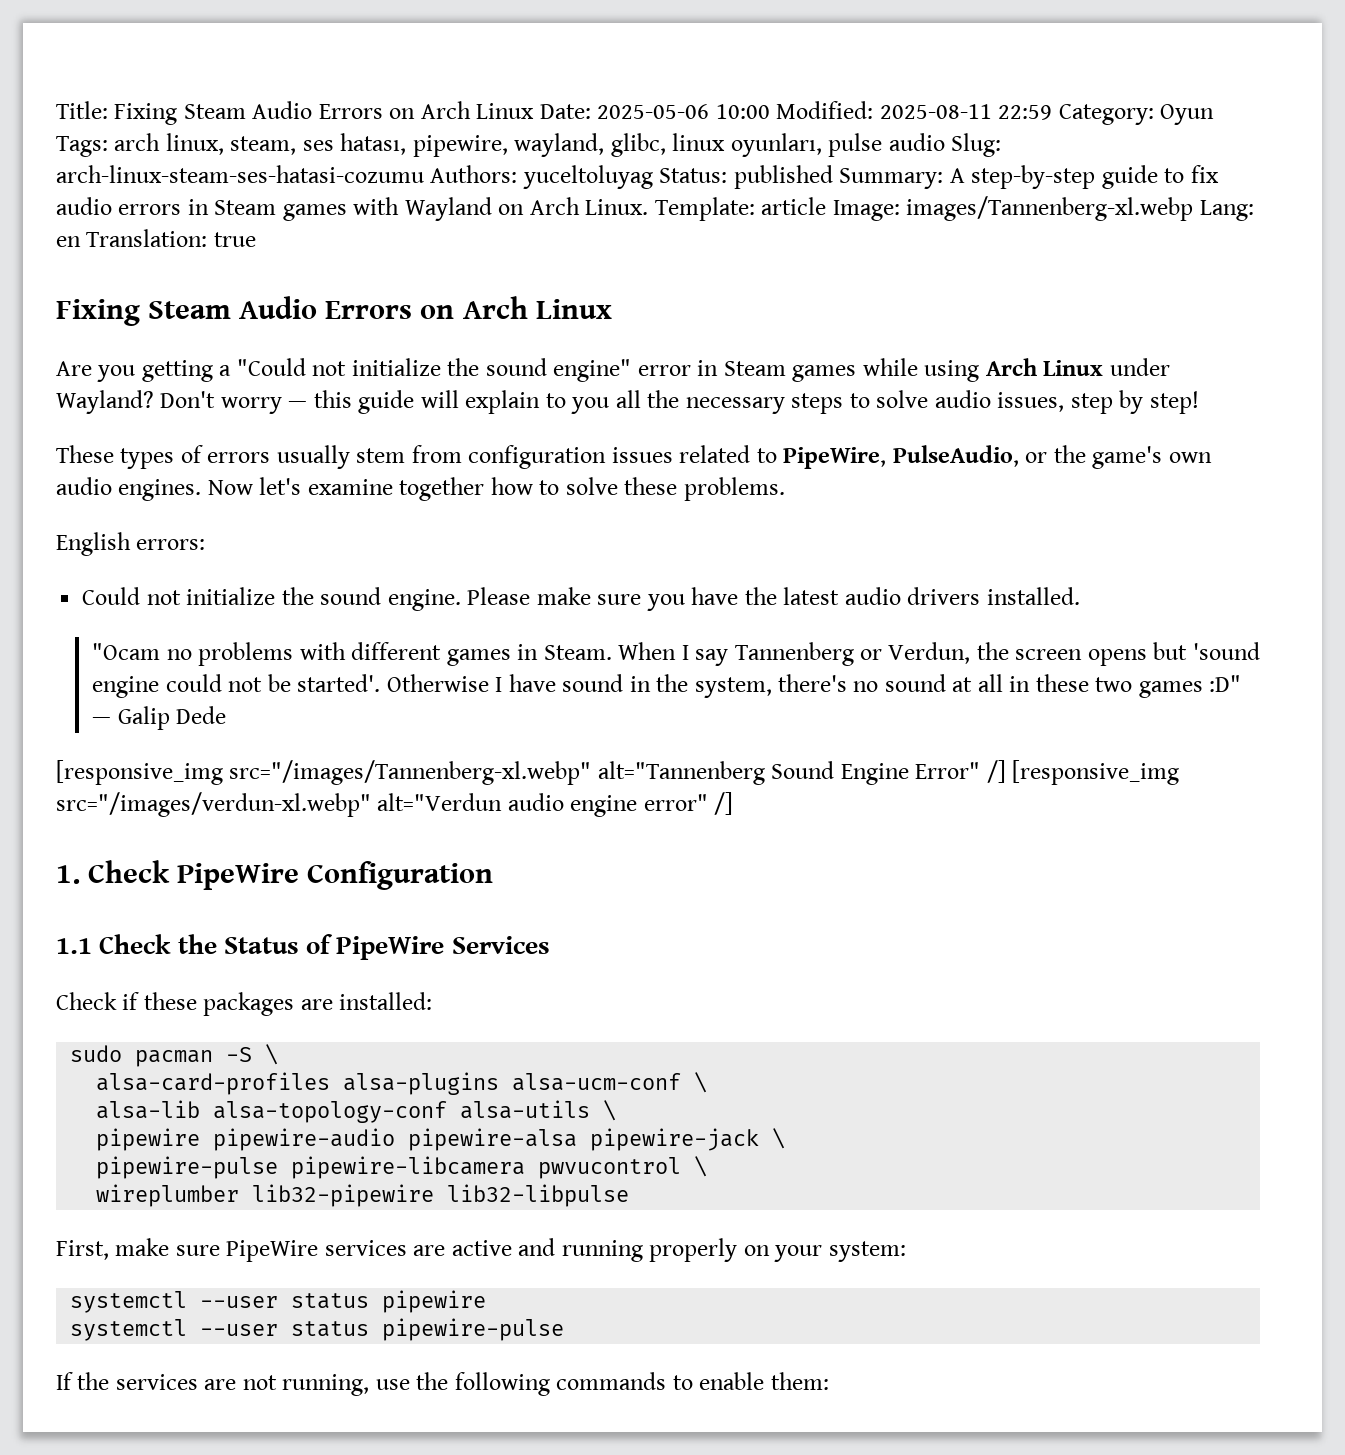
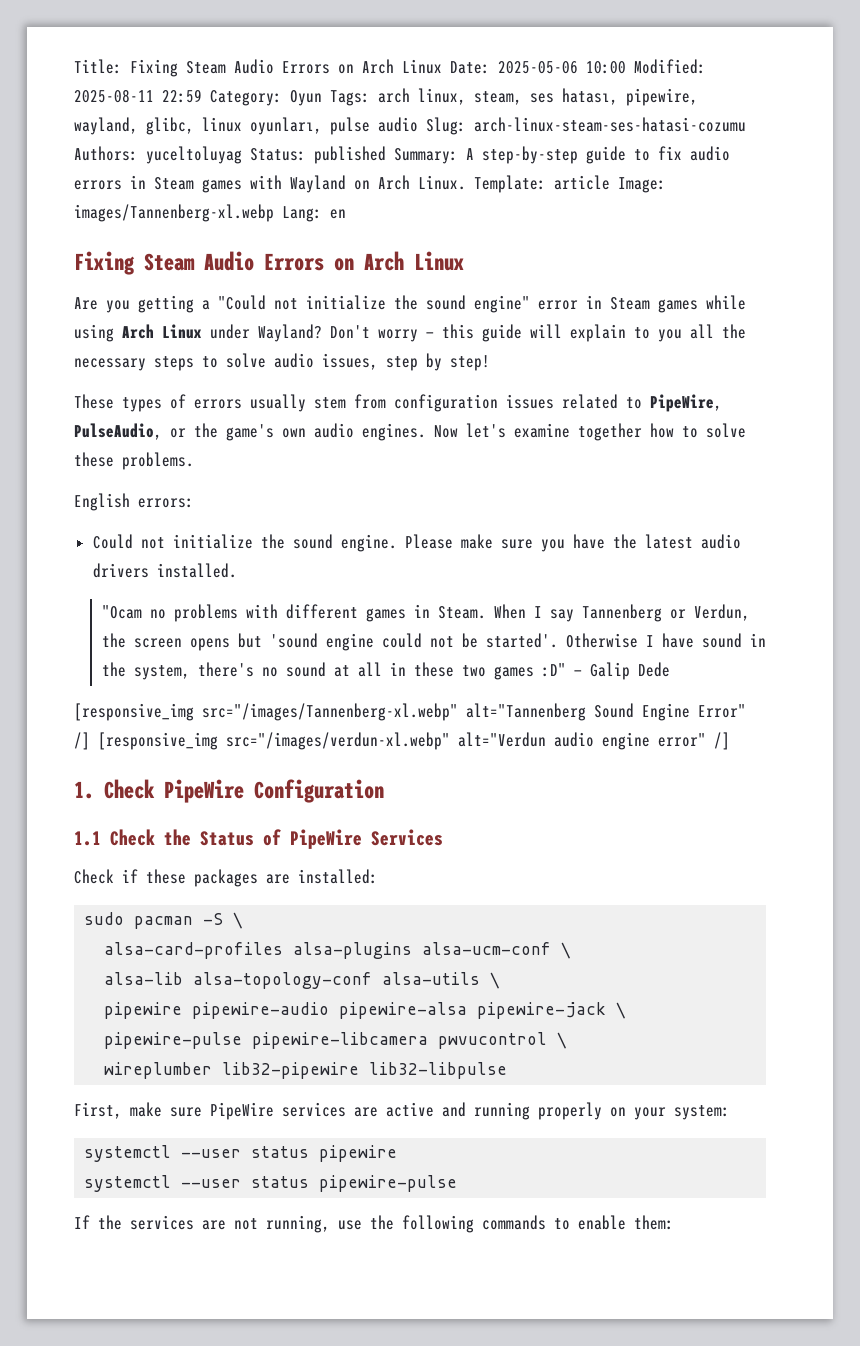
[86,229,256,247] Translation: true -> (346, 214) none

